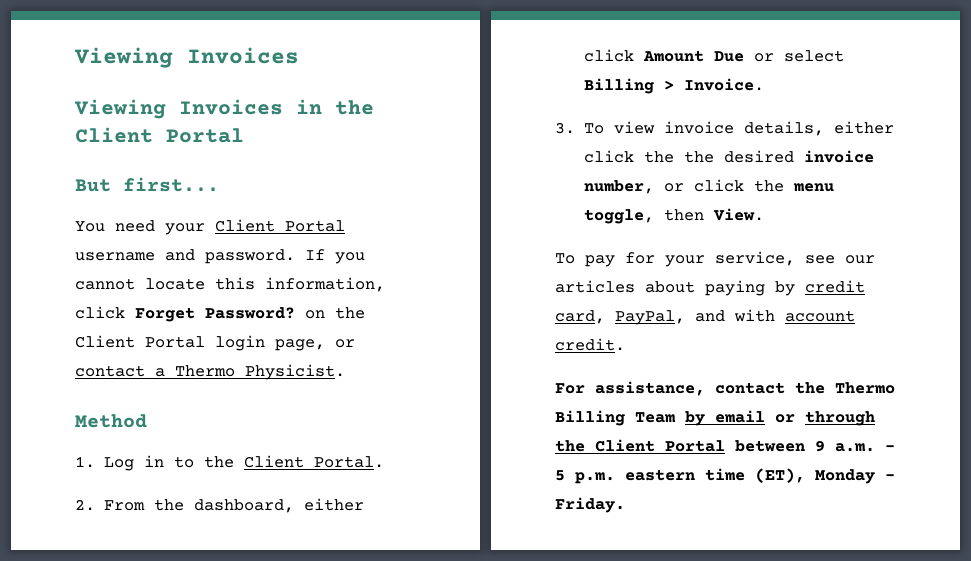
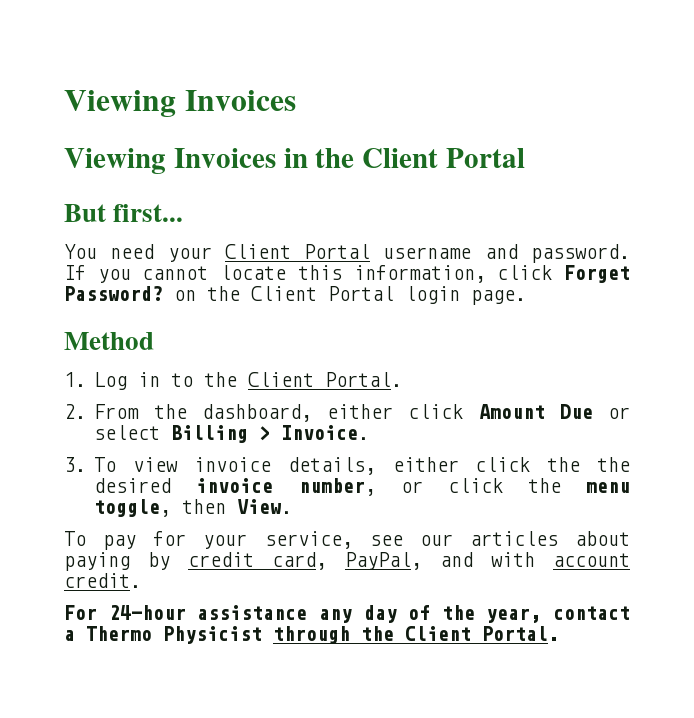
[275,339,355,351] [75,364,345,380] page, or contact a Thermo Physicist. -> [471,290,526,305] page.
[595,381,895,396] [555,410,875,426] [555,439,895,452] [555,468,895,484] [555,497,625,513] assistance, contact the Thermo Billing Team by email or through the Client Portal between 9 a.m. - 5 p.m. eastern time (ET), Monday - Friday. -> [108,605,630,623] [64,626,559,644] 24-hour assistance any day of the year, contact a Thermo Physicist through the Client Portal.

